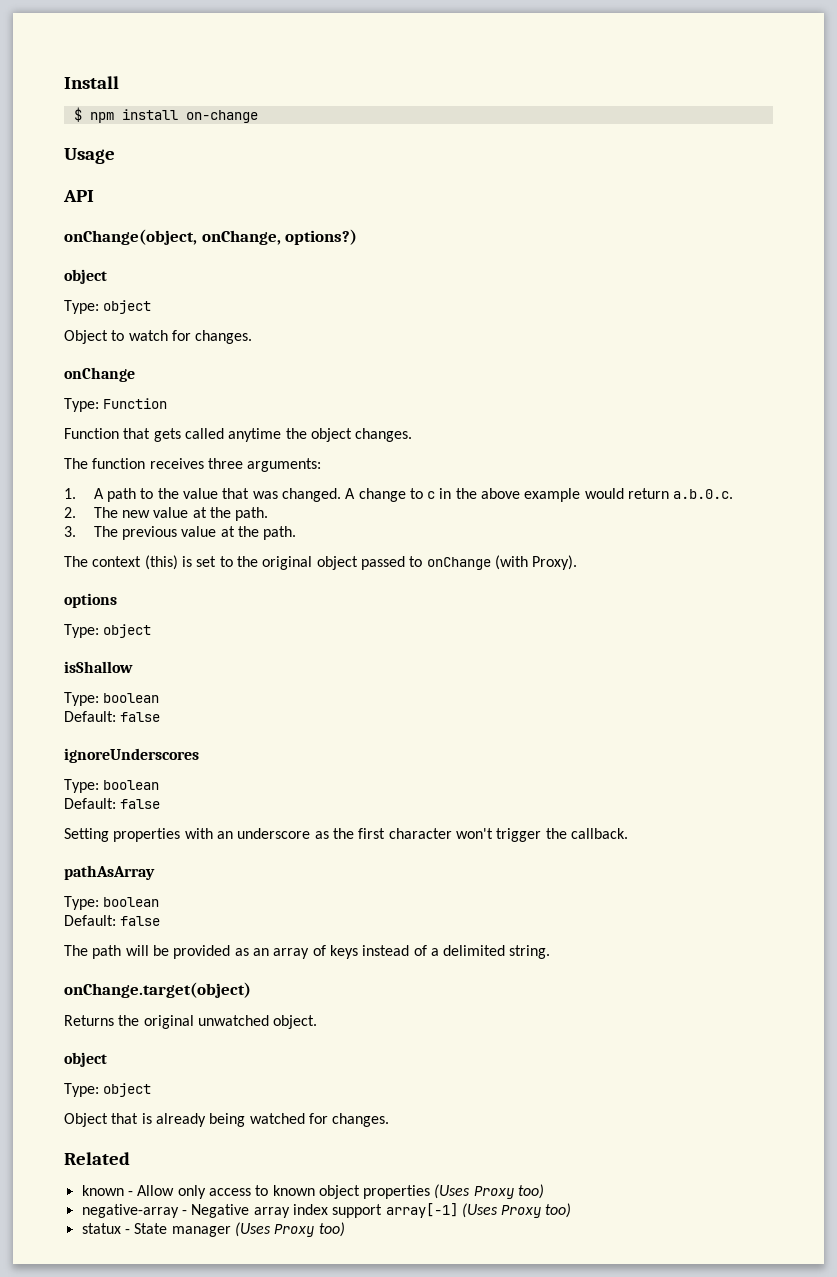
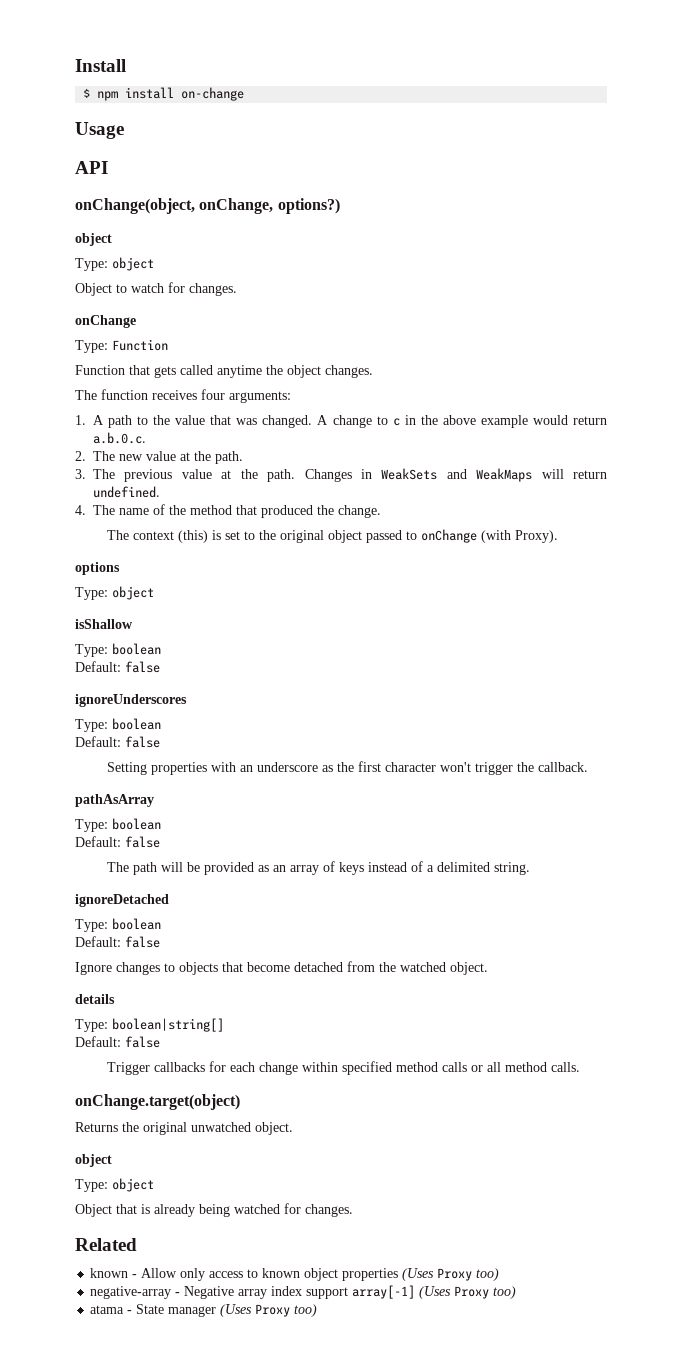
[207,458,243,469] three -> [201,389,225,400] four
(297, 533) none -> [304,468,608,482] [93,486,160,498] [75,504,381,518] Changes in WeakSets and WeakMaps will return undefined. // 4. The name of the method that produced the change.
(551, 952) none -> [75,894,169,907] [75,918,161,932] [75,936,160,948] [75,961,488,975] [75,994,115,1004] [75,1018,224,1032] [75,1036,160,1048] [107,1061,581,1075] // ignoreDetached // Type: boolean // Default: false // Ignore changes to objects that become detached from the watched object. // details // Type: boolean|string[] // Default: false // Trigger callbacks for each change within specified method calls or all method calls.
[81,1223,121,1234] statux -> [90,1305,125,1314] atama

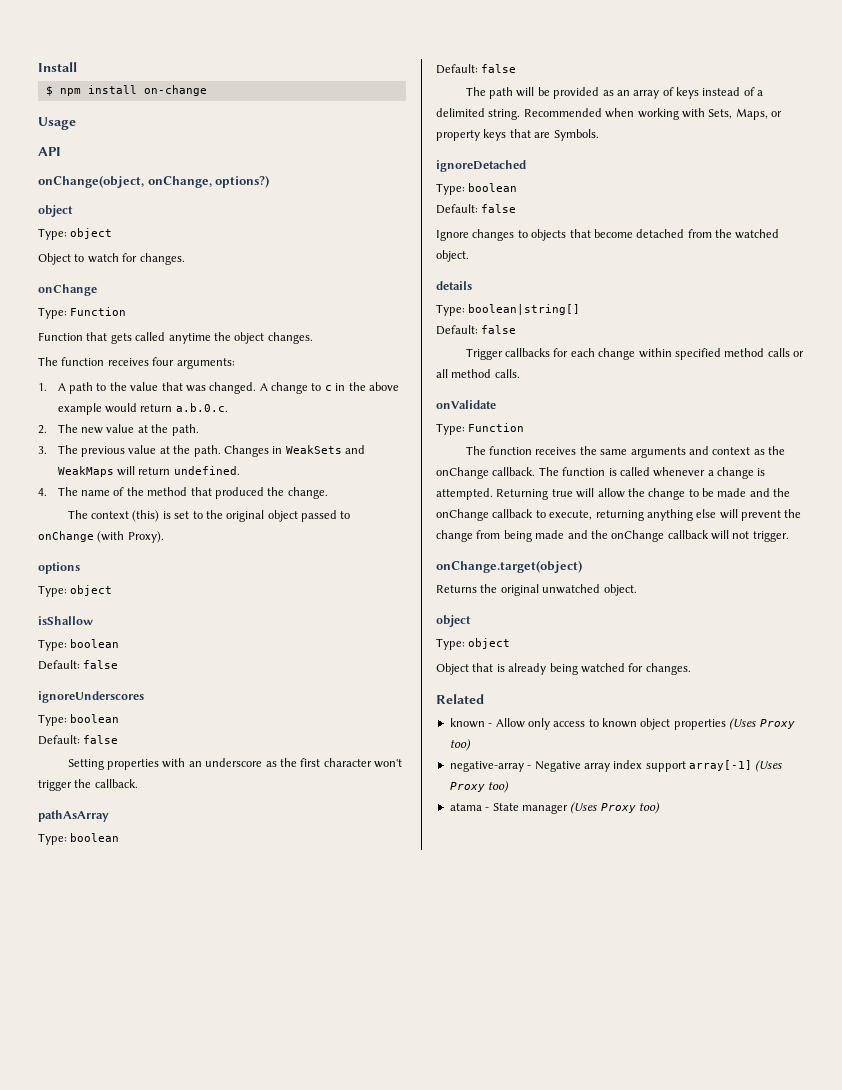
(531, 868) none -> [523,108,782,120] [436,129,599,141] Recommended when working with Sets, Maps, or property keys that are Symbols.
(581, 1067) none -> [436,400,496,409] [436,423,525,435] [465,446,786,458] [436,467,766,479] [436,488,791,500] [436,509,802,521] [436,530,789,542] // onValidate // Type: Function // The function receives the same arguments and context as the onChange callback. The function is called whenever a change is attempted. Returning true will allow the change to be made and the onChange callback to execute, returning anything else will prevent the change from being made and the onChange callback will not trigger.

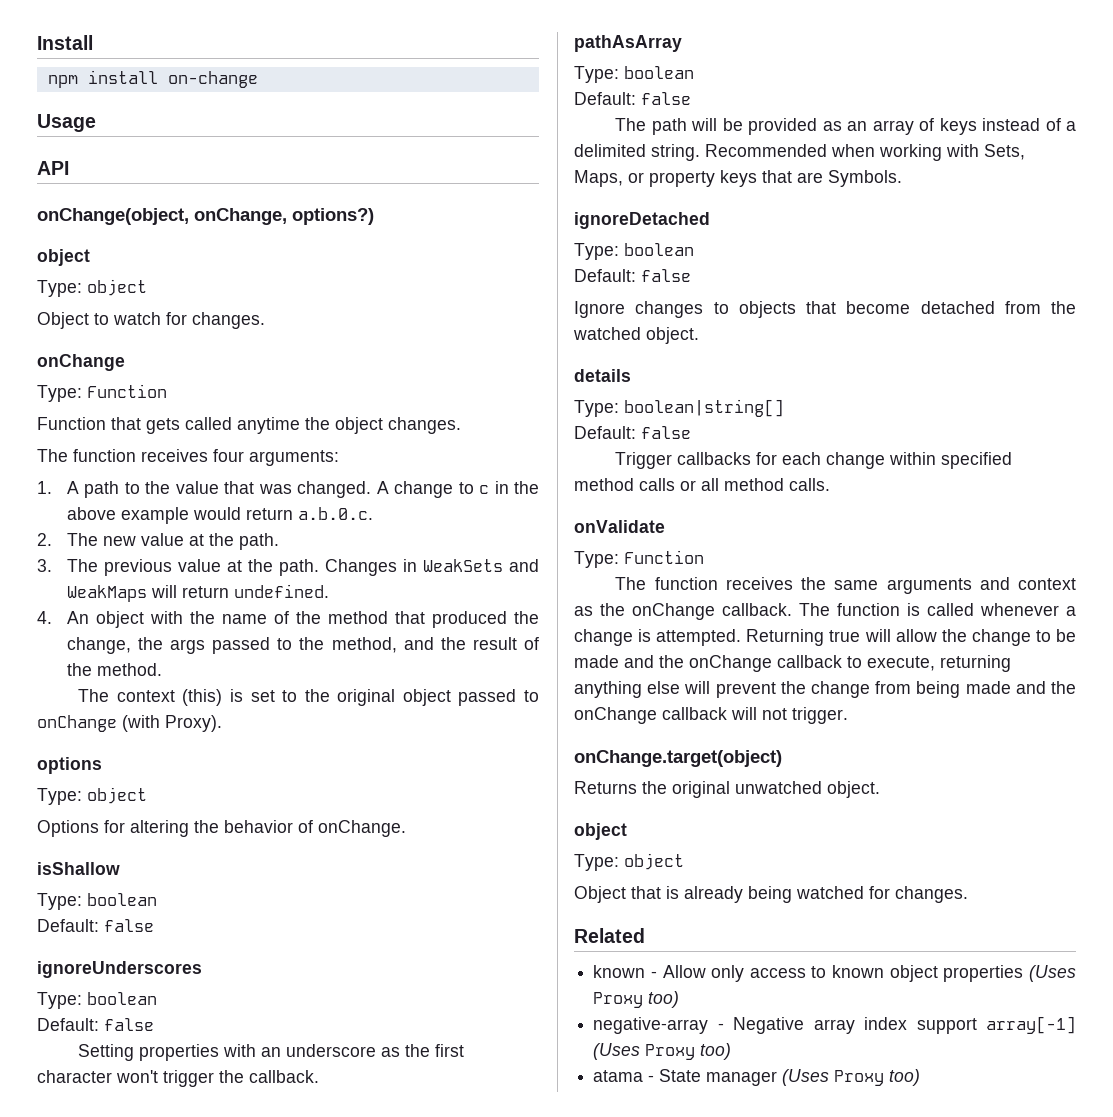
[45,86,53,96] $ -> (93, 42) none
[57,487,78,496] The -> [66,611,215,628] An object with the
[287,487,328,499] change. -> [66,637,539,654] [66,663,162,676] change, the args passed to the method, and the result of the method.
(113, 590) none -> [37,820,406,837] // Options for altering the behavior of onChange.

